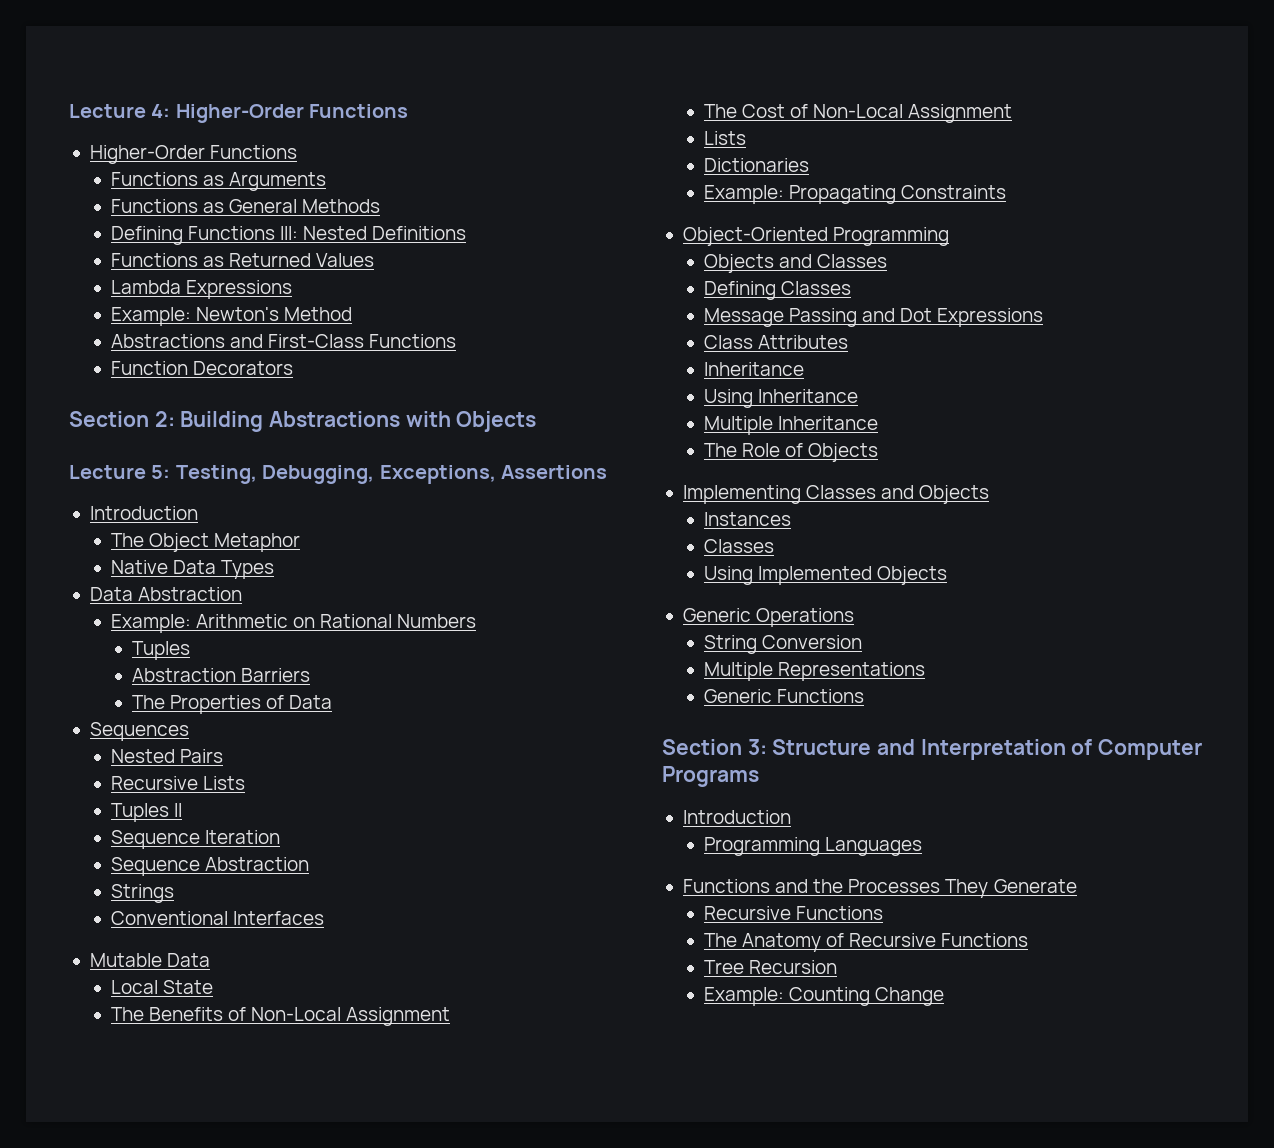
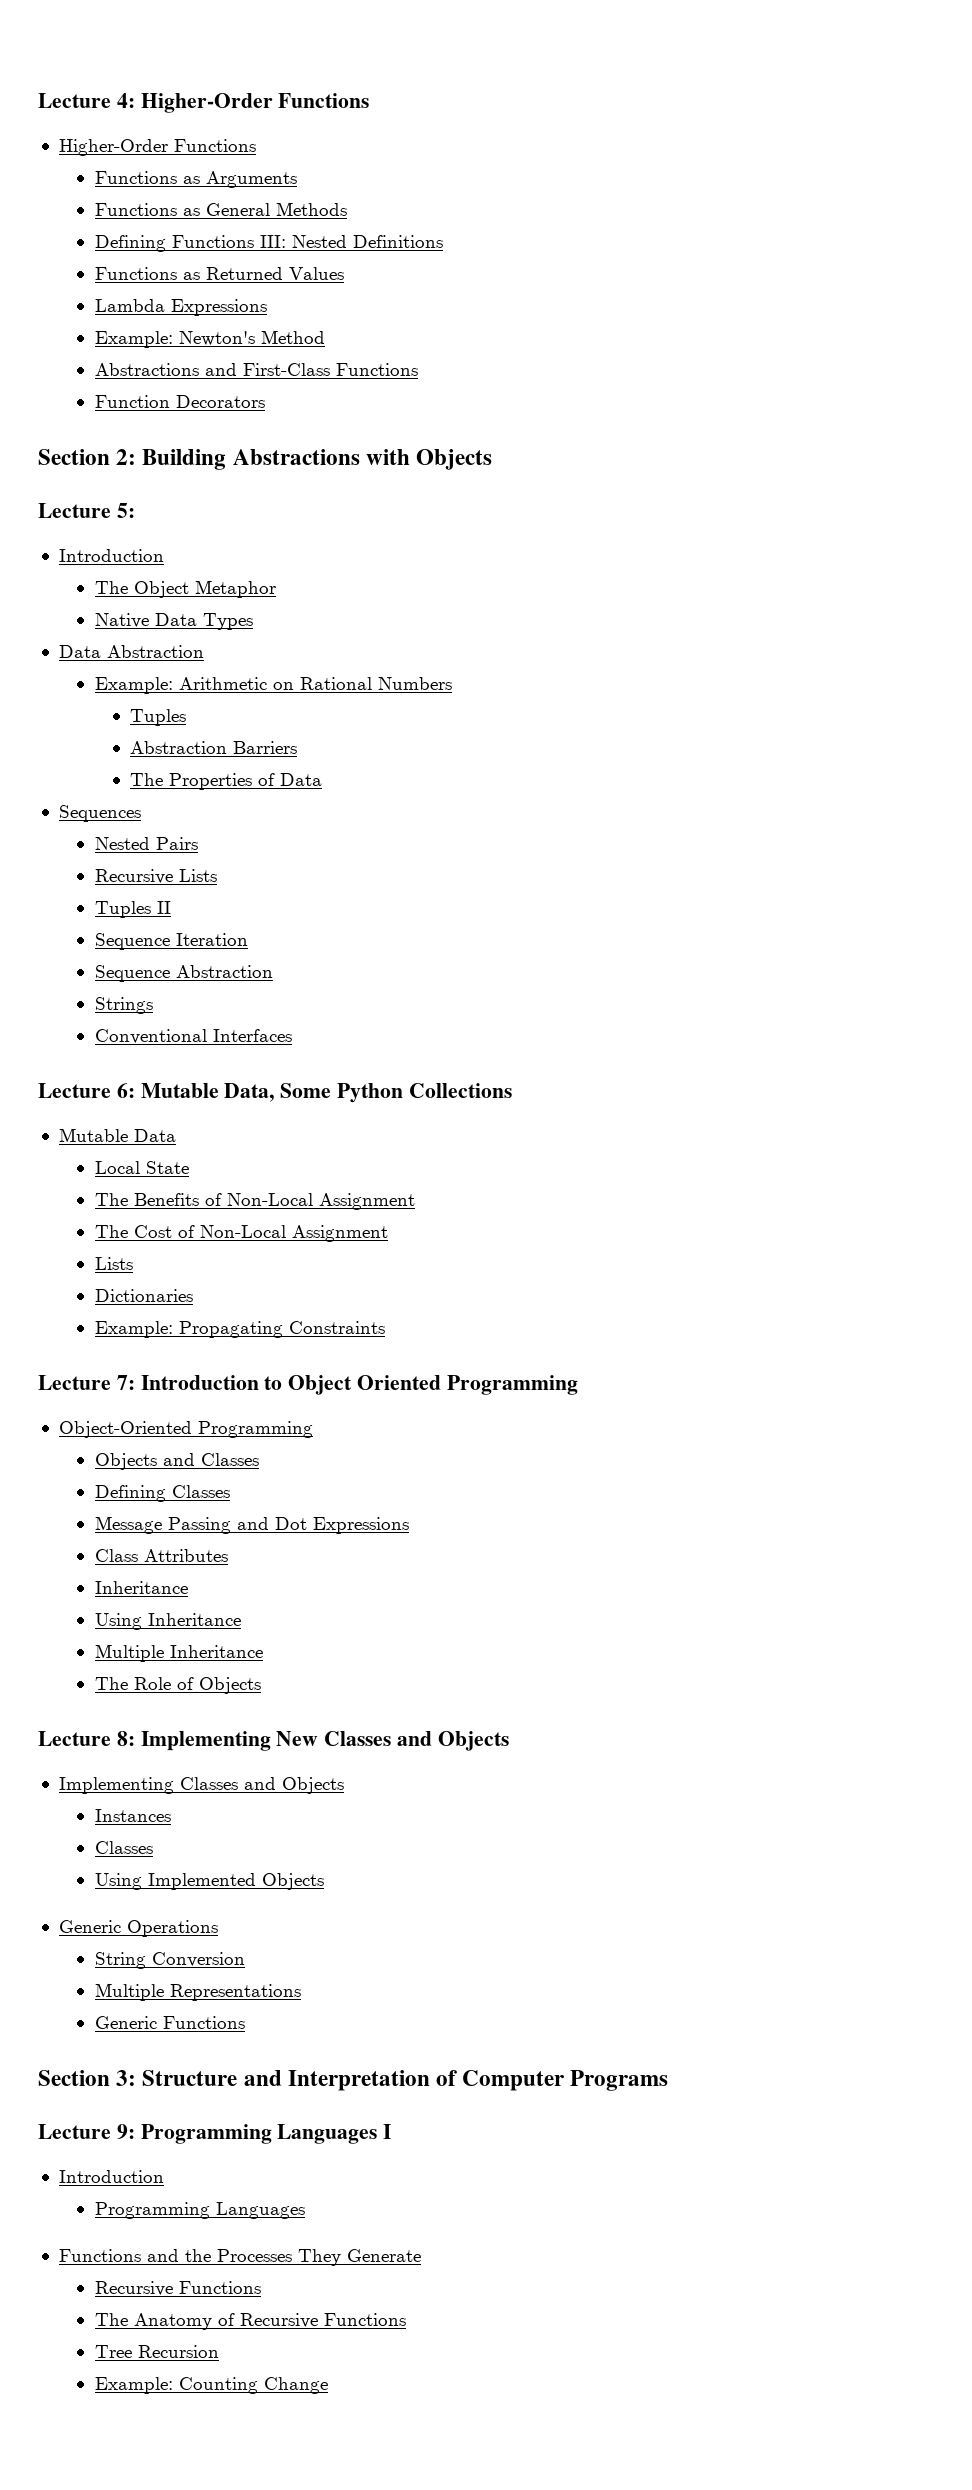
[175,465,607,484] Testing, Debugging, Exceptions, Assertions -> (135, 510) none
(324, 918) none -> [38,1083,512,1103] // Lecture 6: Mutable Data, Some Python Collections
(1007, 192) none -> [38,1375,578,1395] // Lecture 7: Introduction to Object Oriented Programming
(879, 452) none -> [38,1731,509,1751] // Lecture 8: Implementing New Classes and Objects
(759, 776) none -> [38,2124,392,2144] // Lecture 9: Programming Languages I

